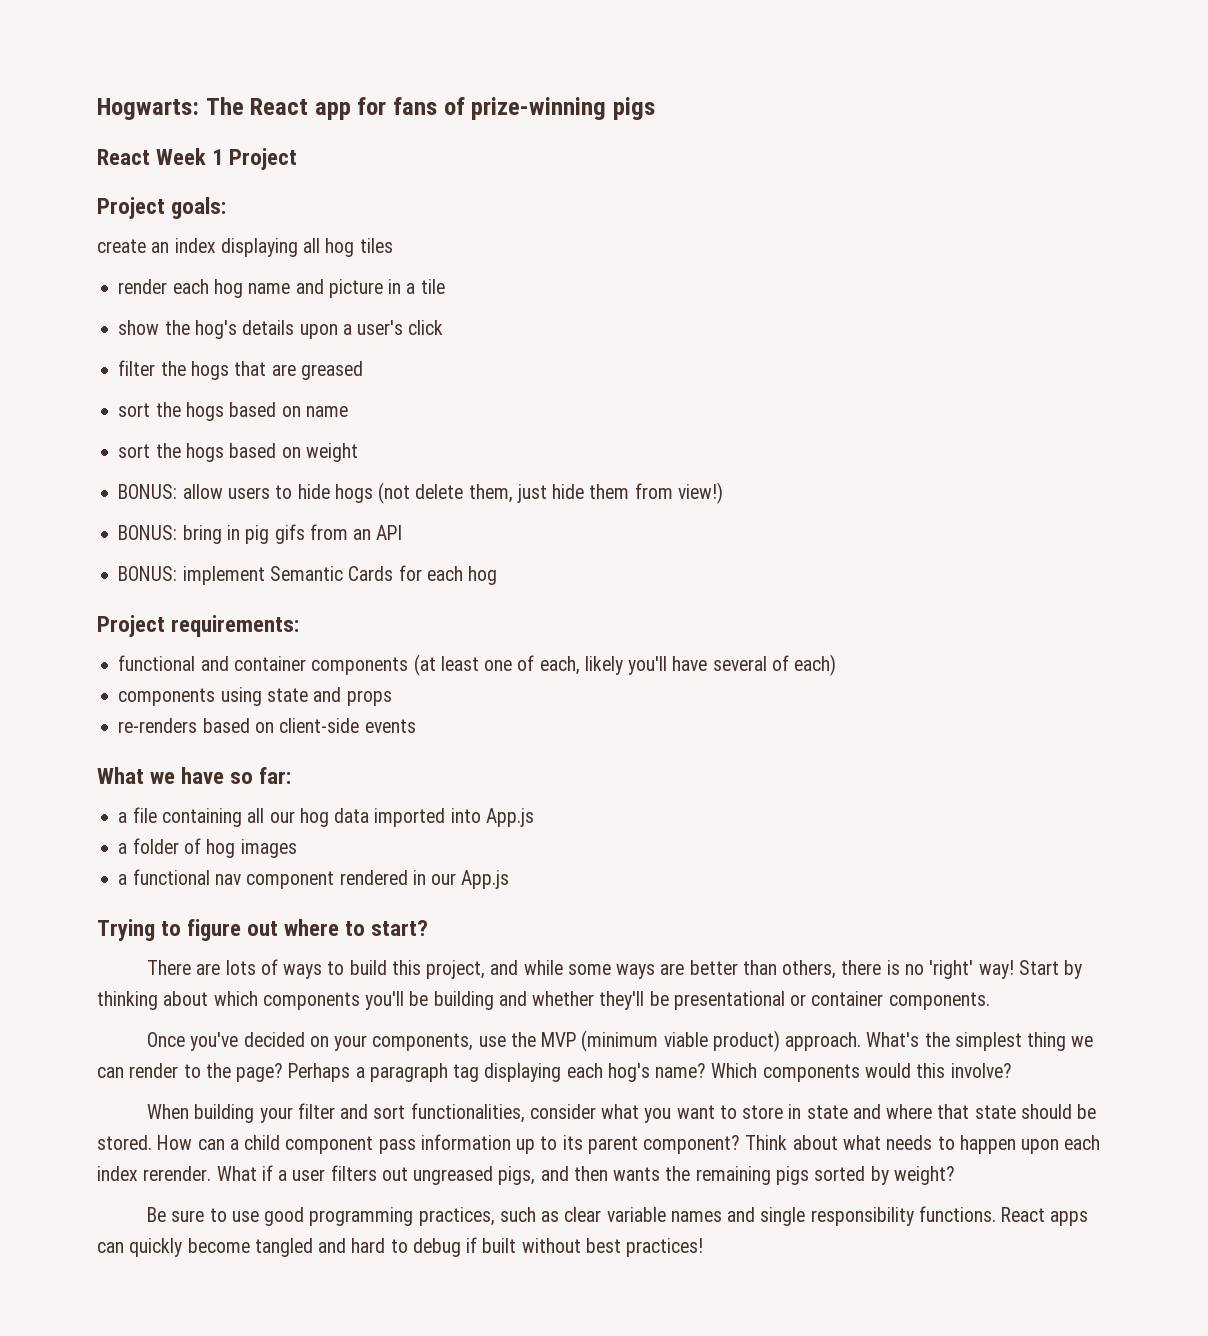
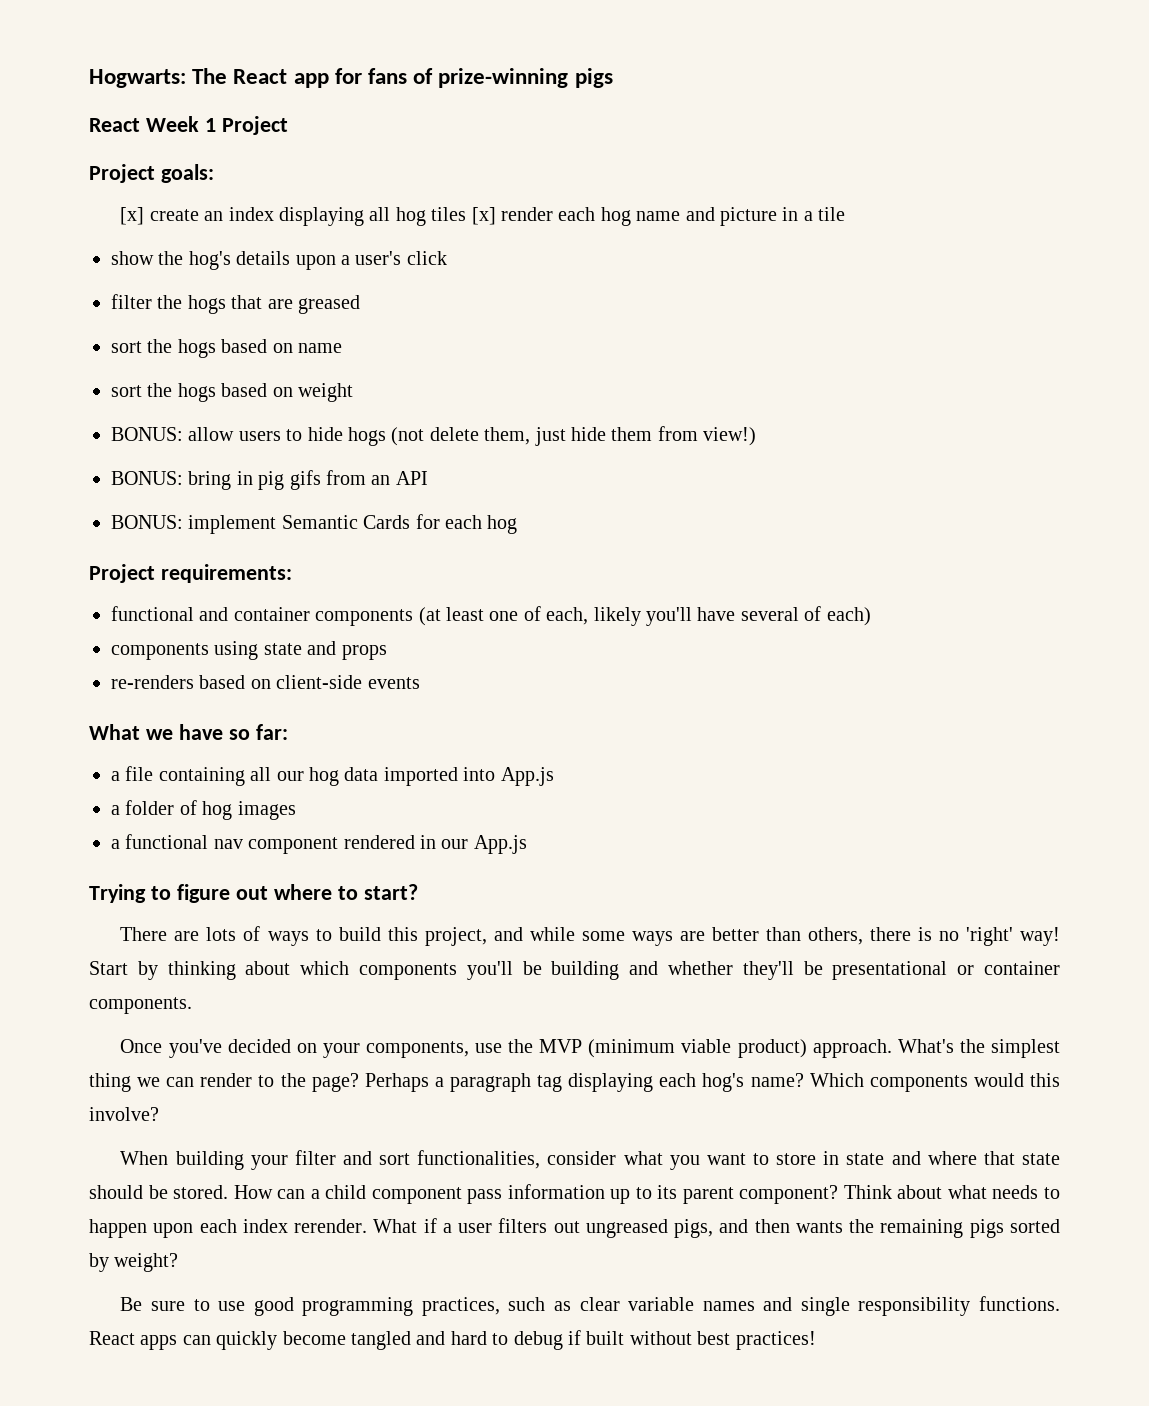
(227, 208) none -> [120,207,145,225] [x]
(393, 245) // -> [471,207,496,225] [x]

